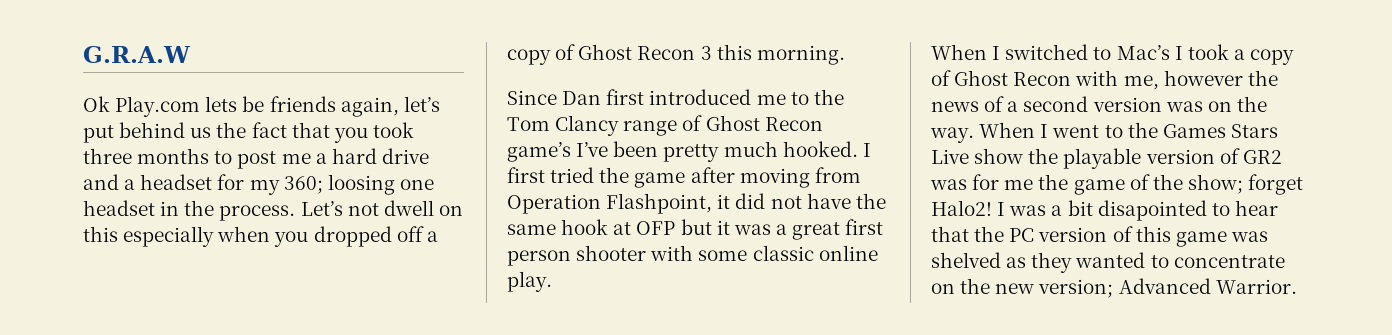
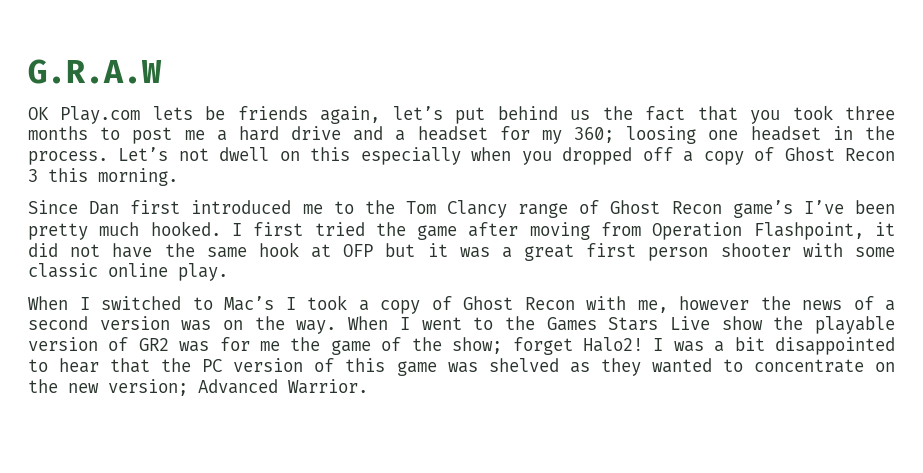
[83,96,110,112] Ok -> [28,107,49,120] OK
[1097,200,1207,221] disapointed -> [774,337,895,355] disappointed

